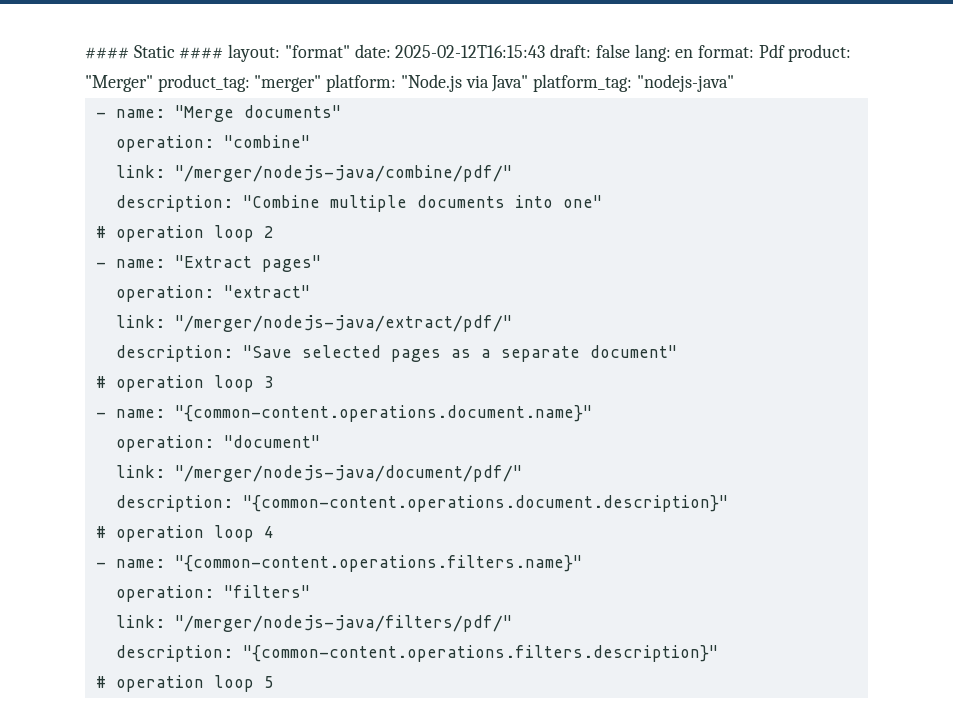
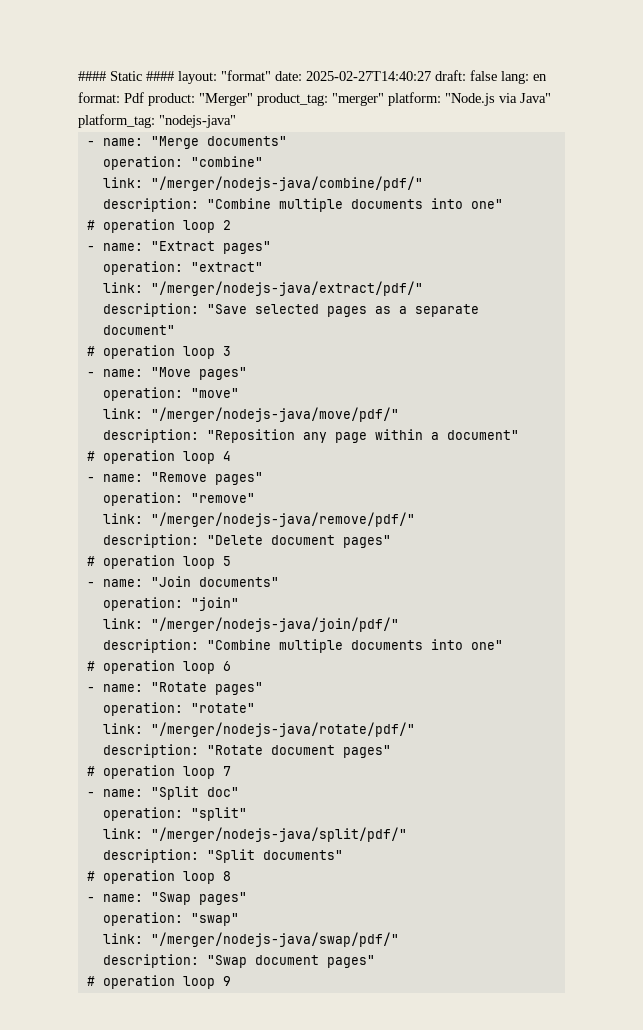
[395,45,546,58] 2025-02-12T16:15:43 -> [306,71,431,81] 2025-02-27T14:40:27
[174,405,592,422] [115,435,320,452] [115,465,522,482] [115,495,728,512] "{common-content.operations.document.name}" // operation: "document" // link: "/merger/nodejs-java/document/pdf/" // description: "{common-content.operations.document.description}" -> [150,367,247,380] [102,387,239,401] [102,407,399,422] [102,429,519,443] "Move pages" // operation: "move" // link: "/merger/nodejs-java/move/pdf/" // description: "Reposition any page within a document"
[174,555,582,572] [115,585,310,602] [115,615,512,632] [115,645,718,662] "{common-content.operations.filters.name}" // operation: "filters" // link: "/merger/nodejs-java/filters/pdf/" // description: "{common-content.operations.filters.description}" -> [150,472,263,485] [102,492,255,506] [102,512,415,527] [102,534,391,548] "Remove pages" // operation: "remove" // link: "/merger/nodejs-java/remove/pdf/" // description: "Delete document pages"
(274, 682) none -> [86,576,279,587] [102,597,239,611] [102,617,399,632] [102,639,503,653] [86,660,231,674] [86,682,263,695] [102,702,255,716] [102,722,415,737] [102,744,391,758] [86,765,231,779] [86,786,239,800] [102,807,247,821] [102,827,407,842] [102,849,343,863] [86,870,231,884] [86,892,247,905] [102,912,239,926] [102,932,399,947] [102,954,375,968] [86,975,231,989] // - name: "Join documents" // operation: "join" // link: "/merger/nodejs-java/join/pdf/" // description: "Combine multiple documents into one" // # operation loop 6 // - name: "Rotate pages" // operation: "rotate" // link: "/merger/nodejs-java/rotate/pdf/" // description: "Rotate document pages" // # operation loop 7 // - name: "Split doc" // operation: "split" // link: "/merger/nodejs-java/split/pdf/" // description: "Split documents" // # operation loop 8 // - name: "Swap pages" // operation: "swap" // link: "/merger/nodejs-java/swap/pdf/" // description: "Swap document pages" // # operation loop 9

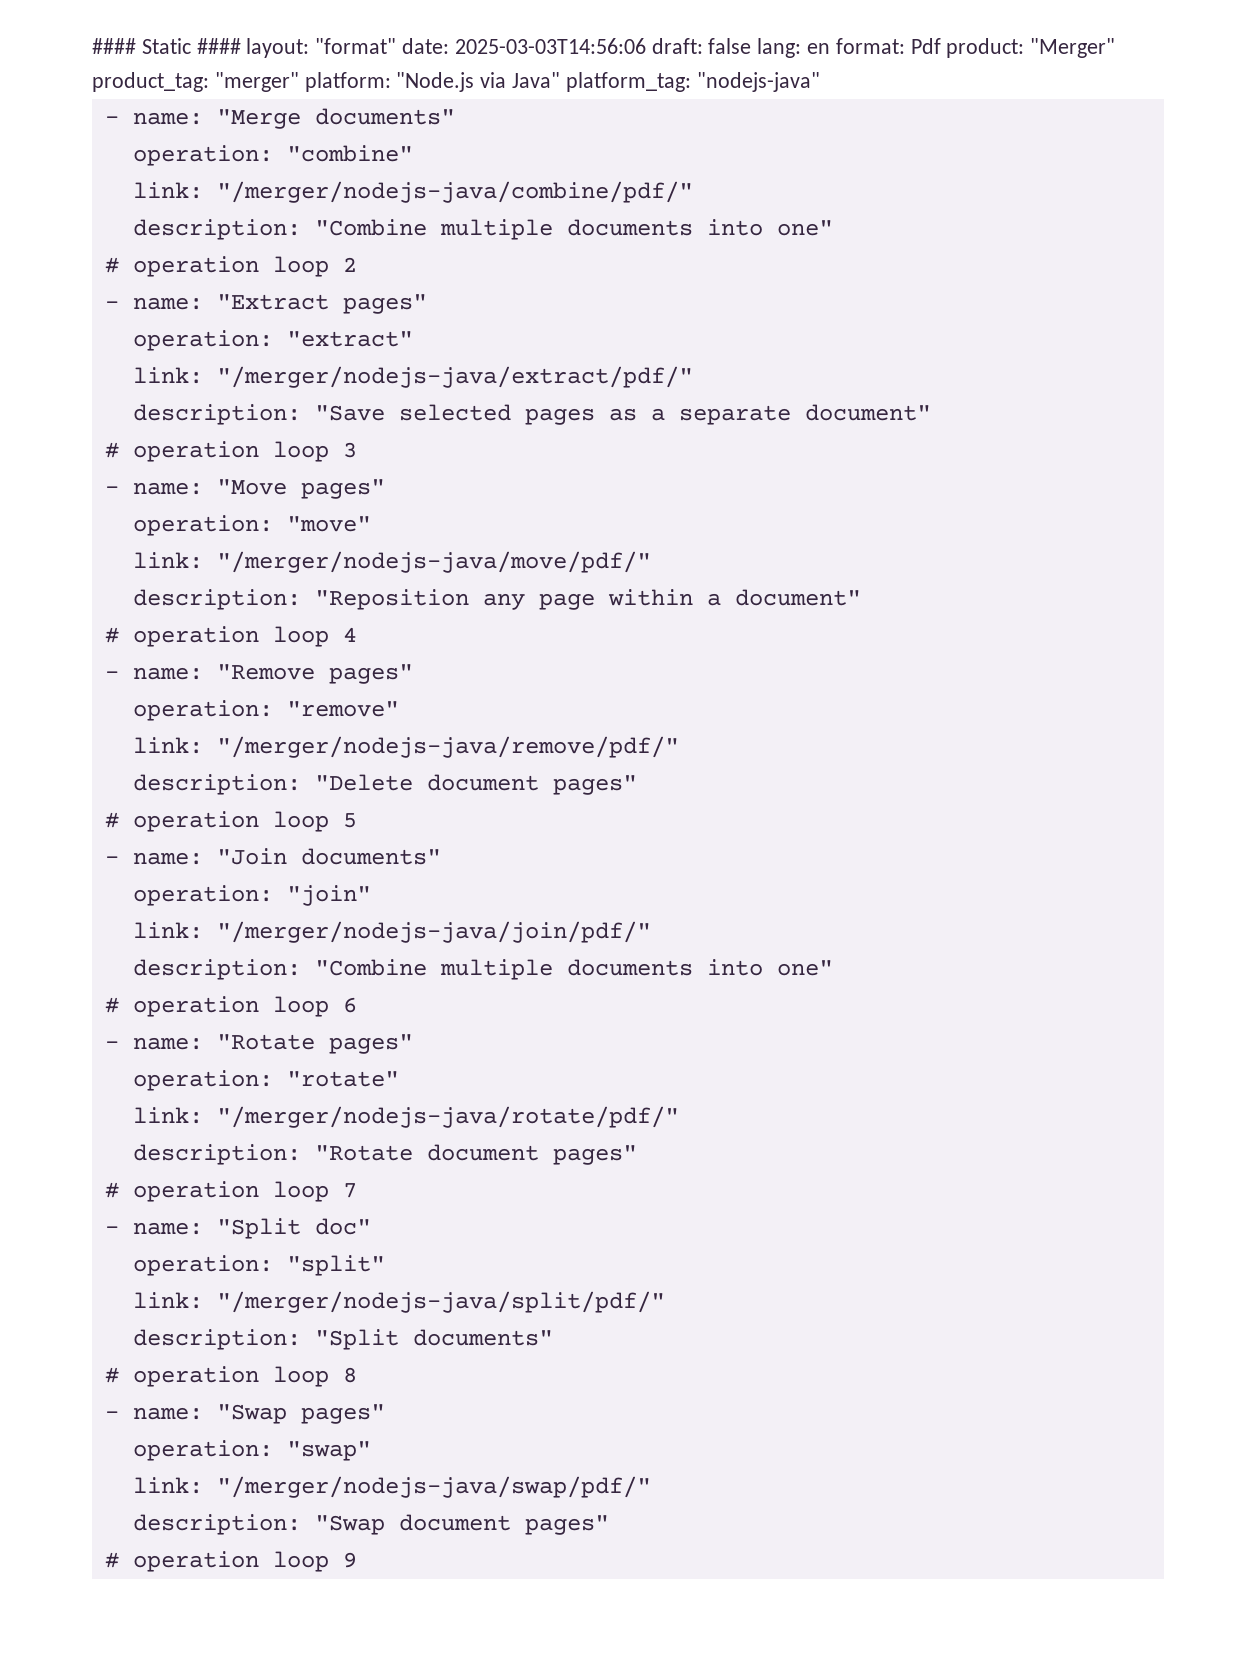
[306,71,431,81] 2025-02-27T14:40:27 -> [454,38,646,54] 2025-03-03T14:56:06

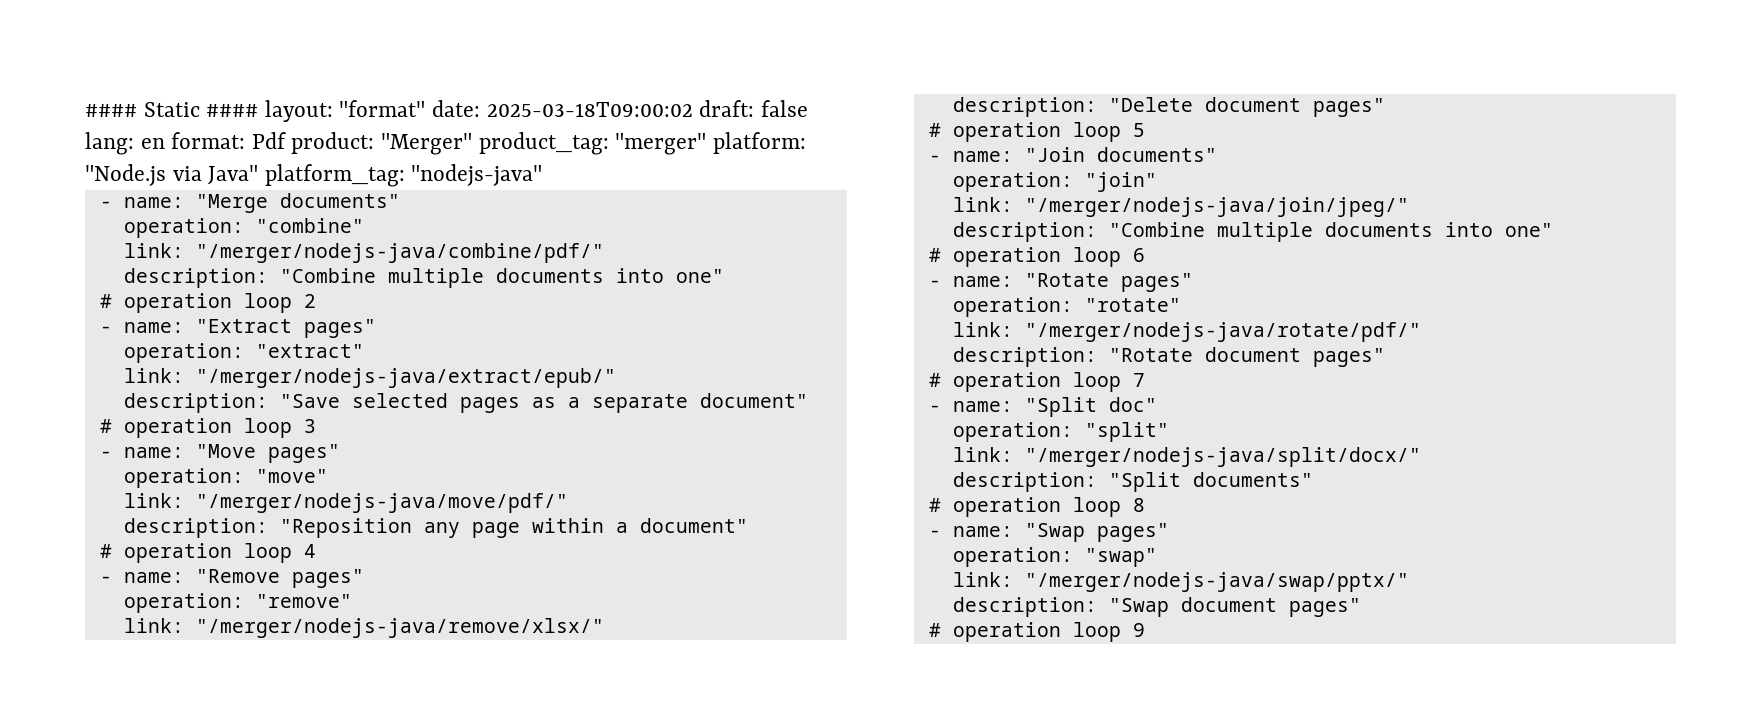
[454,38,646,54] 2025-03-03T14:56:06 -> [486,102,693,117] 2025-03-18T09:00:02
[216,366,693,388] "/merger/nodejs-java/extract/pdf/" -> [195,368,616,388] "/merger/nodejs-java/extract/epub/"
[216,736,679,758] "/merger/nodejs-java/remove/pdf/" -> [195,618,604,638] "/merger/nodejs-java/remove/xlsx/"
[216,921,651,943] "/merger/nodejs-java/join/pdf/" -> [1024,197,1409,217] "/merger/nodejs-java/join/jpeg/"
[216,1291,665,1313] "/merger/nodejs-java/split/pdf/" -> [1024,447,1421,467] "/merger/nodejs-java/split/docx/"
[216,1476,651,1498] "/merger/nodejs-java/swap/pdf/" -> [1024,572,1409,592] "/merger/nodejs-java/swap/pptx/"

